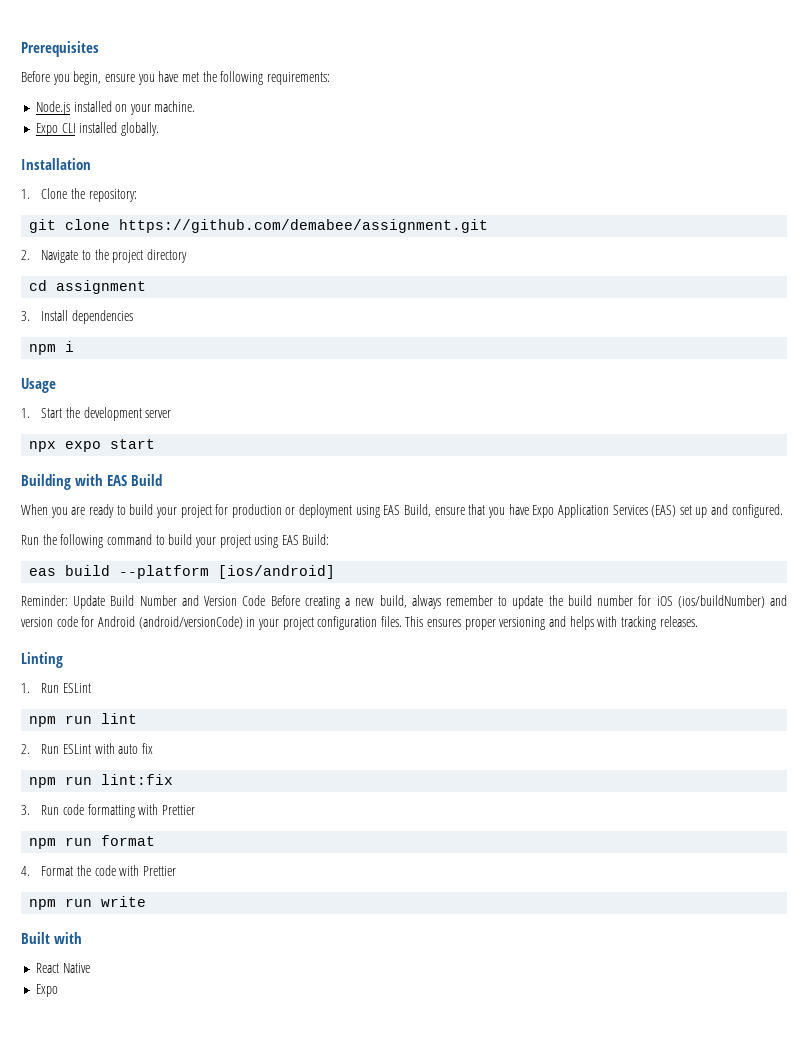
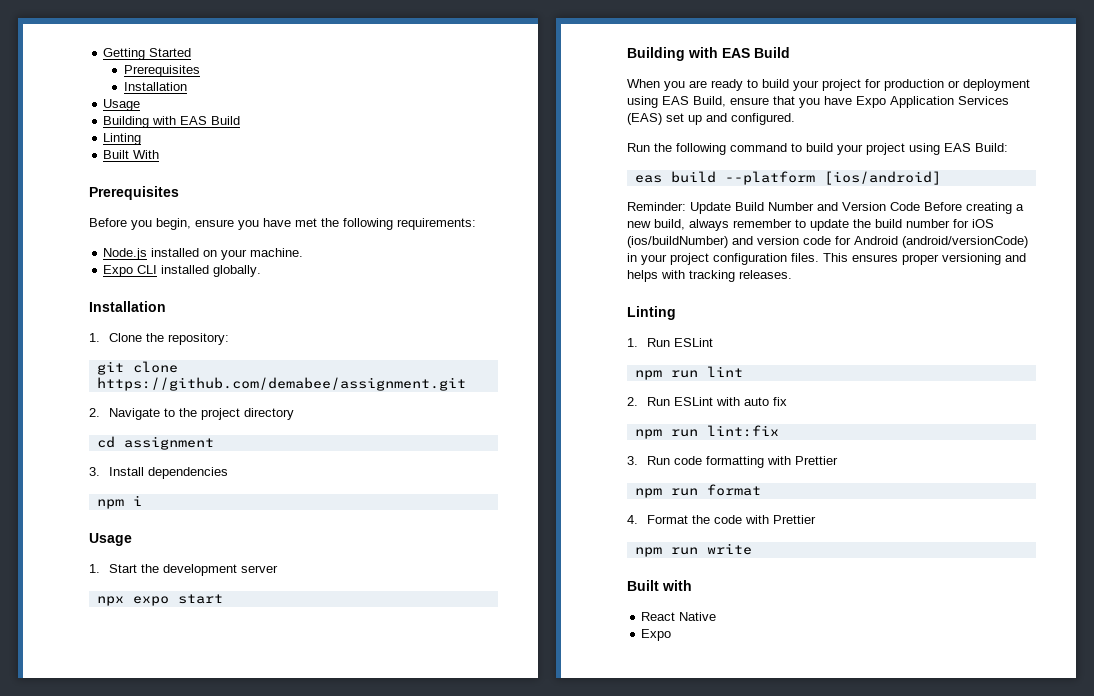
(21, 49) none -> [103,48,192,60] [123,65,200,77] [123,82,187,91] [103,99,141,111] [103,116,241,128] [103,133,142,145] [103,150,160,159] Getting Started // Prerequisites // Installation // Usage // Building with EAS Build // Linting // Built With //

